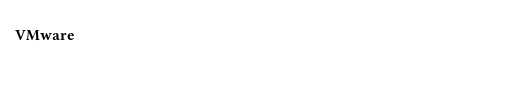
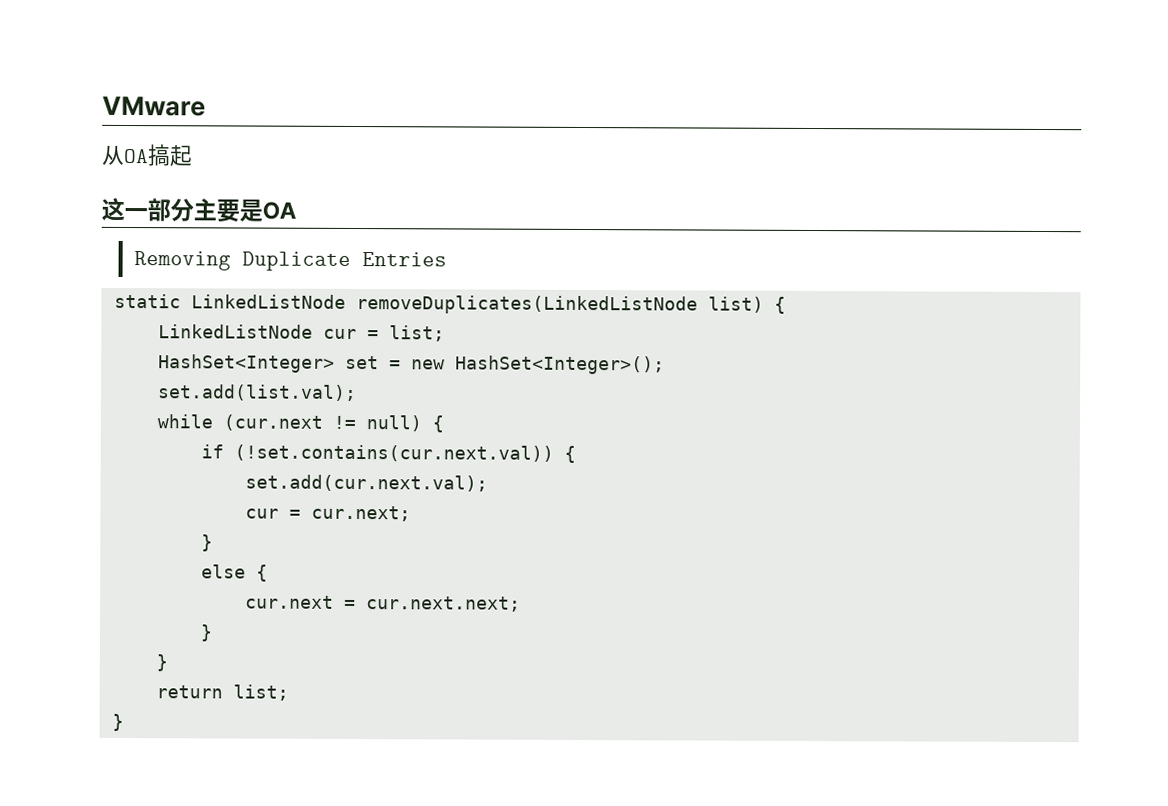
(75, 35) none -> [102,144,193,167] [101,197,297,223] [133,251,447,271] [113,293,786,315] [157,324,445,342] [157,354,665,375] [157,384,357,402] [156,414,444,433] [200,444,576,463] [244,474,488,492] [244,505,411,522] [200,534,213,552] [200,564,268,582] [244,595,521,612] [199,624,213,642] [155,654,168,672] [155,684,289,701] [111,713,124,731] // 从OA搞起 // 这一部分主要是OA // Removing Duplicate Entries // static LinkedListNode removeDuplicates(LinkedListNode list) { // LinkedListNode cur = list; // HashSet<Integer> set = new HashSet<Integer>(); // set.add(list.val); // while (cur.next != null) { // if (!set.contains(cur.next.val)) { // set.add(cur.next.val); // cur = cur.next; // } // else { // cur.next = cur.next.next; // } // } // return list; // }

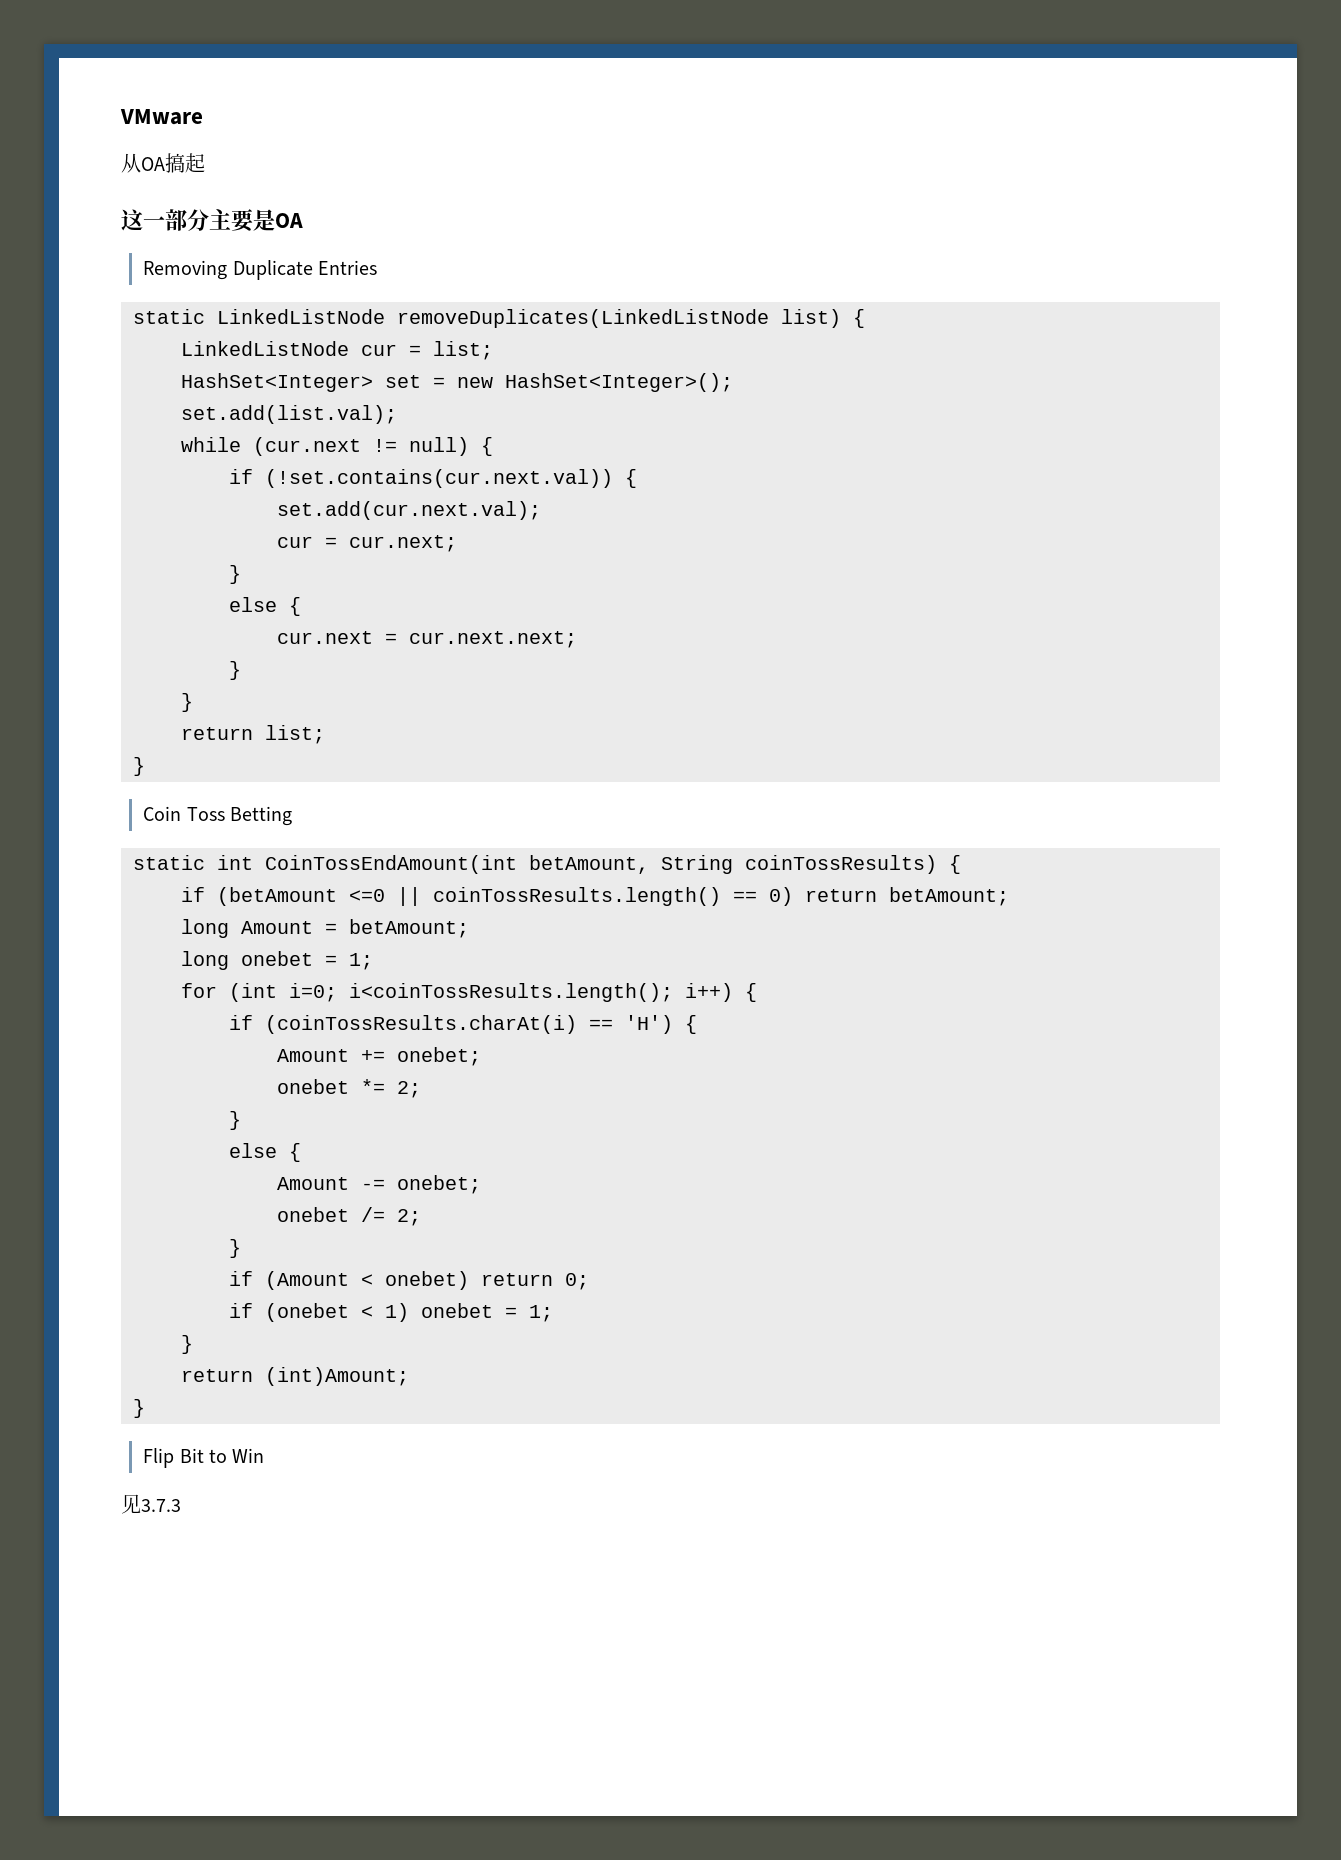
(124, 722) none -> [143,806,292,826] [133,855,961,874] [181,887,1009,906] [181,919,469,938] [181,951,373,970] [181,983,757,1002] [229,1015,697,1034] [277,1047,481,1066] [277,1079,421,1098] [229,1111,241,1130] [229,1143,301,1162] [277,1175,481,1194] [277,1207,421,1226] [229,1239,241,1258] [229,1271,589,1290] [229,1303,553,1322] [181,1335,193,1354] [181,1367,409,1386] [133,1399,145,1418] [143,1448,265,1468] [121,1494,181,1514] // Coin Toss Betting // static int CoinTossEndAmount(int betAmount, String coinTossResults) { // if (betAmount <=0 || coinTossResults.length() == 0) return betAmount; // long Amount = betAmount; // long onebet = 1; // for (int i=0; i<coinTossResults.length(); i++) { // if (coinTossResults.charAt(i) == 'H') { // Amount += onebet; // onebet *= 2; // } // else { // Amount -= onebet; // onebet /= 2; // } // if (Amount < onebet) return 0; // if (onebet < 1) onebet = 1; // } // return (int)Amount; // } // Flip Bit to Win // 见3.7.3

